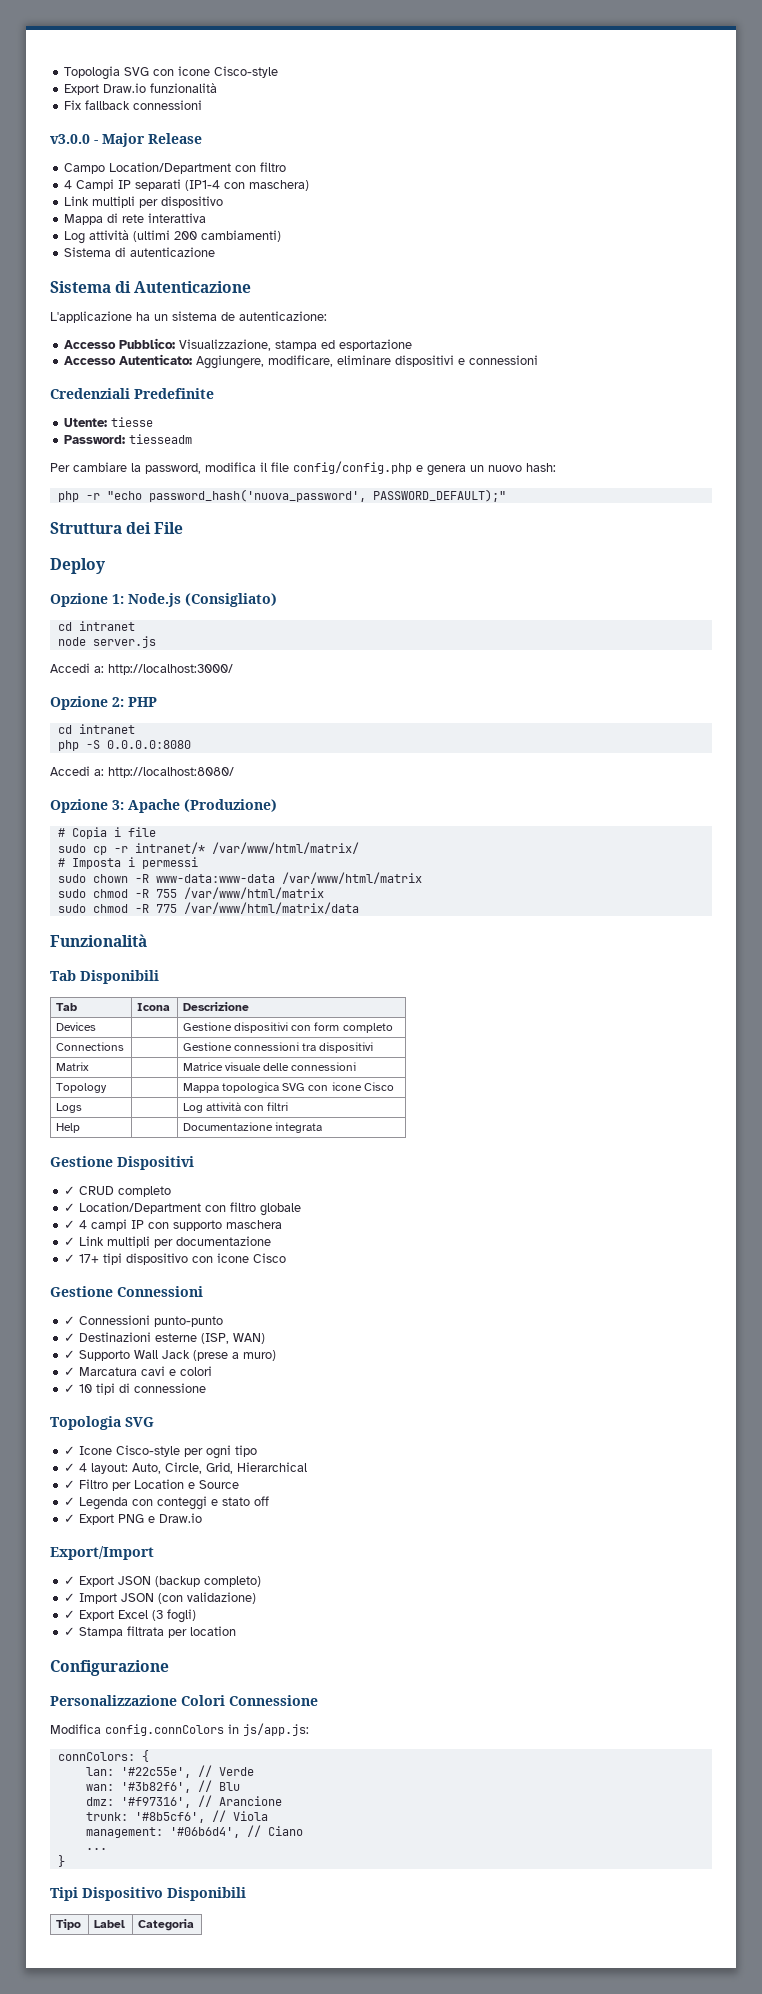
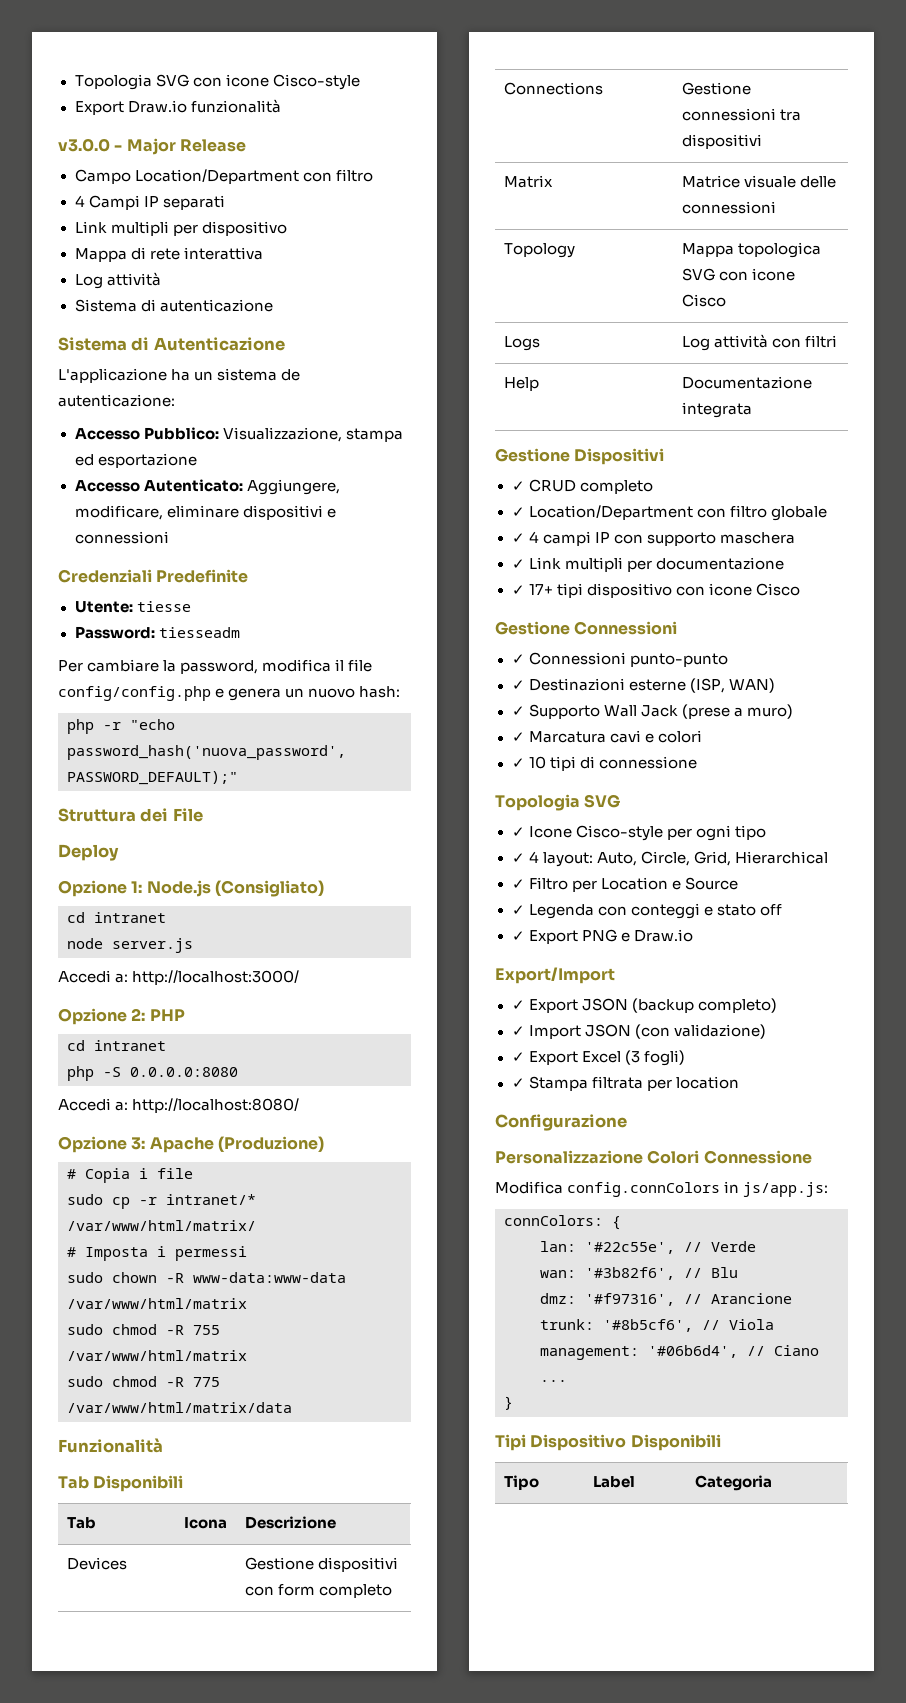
[64,100,203,110] // Fix fallback connessioni -> (281, 106) none
[185,180,310,191] (IP1-4 con maschera) -> (225, 202) none
[133,230,282,242] (ultimi 200 cambiamenti) -> (161, 279) none

